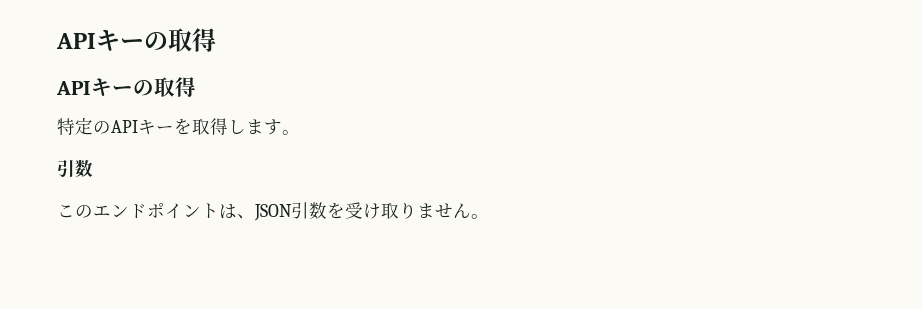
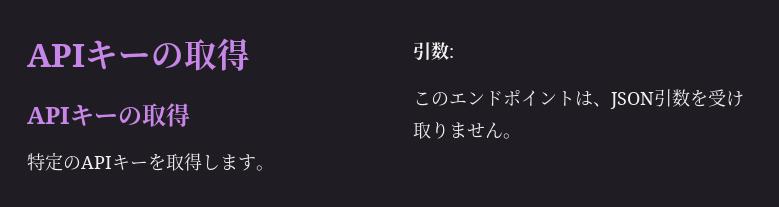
(93, 168) none -> [449,48,454,58] :

